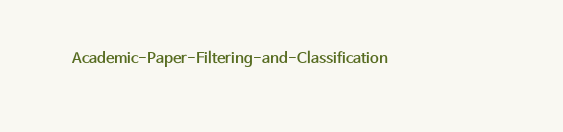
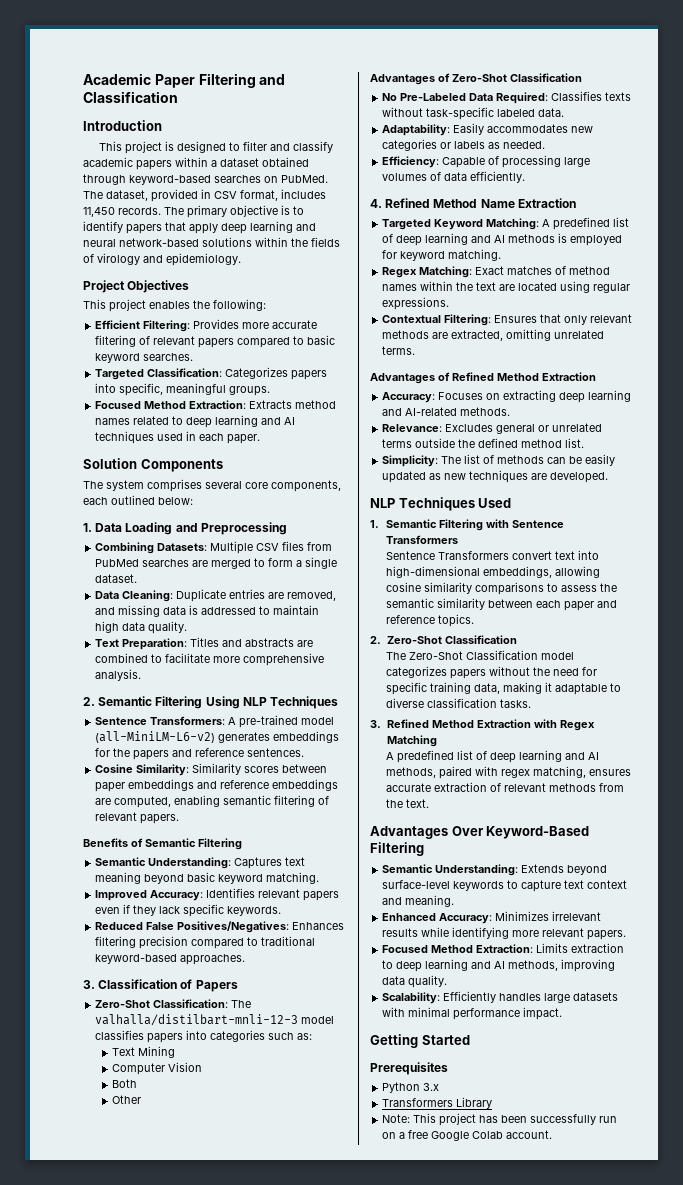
[71,50,388,67] Academic-Paper-Filtering-and-Classification -> [83,73,286,88] [83,91,178,103] [83,120,162,131] [99,141,334,154] [83,157,309,170] [83,174,328,185] [83,189,326,202] [83,205,304,218] [83,221,316,234] [83,237,340,247] [83,253,241,266] [83,280,190,293] [83,299,266,312] [95,319,318,332] [95,335,336,348] [95,353,194,363] [95,367,328,380] [95,383,271,396] [95,400,337,409] [95,415,296,428] [95,431,261,444] [83,458,223,472] [83,479,341,492] [83,495,193,505] [83,522,287,535] [95,541,333,554] [95,557,338,569] [95,574,138,583] [95,589,337,602] [95,605,320,617] [95,621,188,634] [95,637,314,650] [95,653,325,666] [95,669,142,681] [83,696,339,709] [95,715,335,728] [95,731,340,743] [95,748,305,760] [95,763,328,776] [95,779,339,792] [95,795,330,808] [95,812,180,824] [83,838,242,850] [95,857,306,869] [95,872,320,884] [95,888,340,901] [95,904,282,917] [95,921,345,933] [95,936,316,949] [95,954,246,965] [83,979,238,992] [95,999,252,1008] [95,1014,335,1026] [95,1030,313,1043] [111,1046,175,1058] [111,1062,202,1075] [111,1079,137,1088] [111,1095,141,1104] [370,73,582,85] [382,91,632,104] [382,107,565,120] [382,123,594,136] [382,139,546,151] [382,155,591,168] [382,171,526,183] [370,198,576,208] [382,217,630,230] [382,233,623,246] [382,249,502,261] [382,266,611,278] [382,281,631,293] [382,297,450,310] [382,314,633,326] [382,329,605,341] [382,346,416,355] [370,372,596,384] [382,390,632,403] [382,407,511,416] [382,423,603,434] [382,438,585,448] [382,454,616,467] [382,470,609,483] [370,497,512,511] [370,519,565,531] [386,535,459,544] [386,550,600,560] [386,566,601,578] [386,582,618,595] [386,598,618,611] [386,614,475,627] [370,635,517,644] [386,650,575,660] [386,666,598,679] [386,682,622,695] [386,698,532,708] [370,719,595,731] [386,735,437,747] [386,750,600,763] [386,766,632,779] [386,782,625,792] [386,799,430,808] [370,826,590,839] [370,842,424,856] [382,864,608,876] [382,880,628,892] [382,895,455,907] [382,911,602,924] [382,927,627,940] [382,943,625,953] [382,959,616,972] [382,975,448,988] [382,991,619,1004] [382,1007,563,1020] [370,1034,470,1048] [370,1062,448,1075] [382,1082,440,1093] [382,1097,493,1109] [382,1113,618,1126] [382,1130,553,1141] Academic Paper Filtering and Classification // Introduction // This project is designed to filter and classify academic papers within a dataset obtained through keyword-based searches on PubMed. The dataset, provided in CSV format, includes 11,450 records. The primary objective is to identify papers that apply deep learning and neural network-based solutions within the fields of virology and epidemiology. // Project Objectives // This project enables the following: // Efficient Filtering: Provides more accurate filtering of relevant papers compared to basic keyword searches. // Targeted Classification: Categorizes papers into specific, meaningful groups. // Focused Method Extraction: Extracts method names related to deep learning and AI techniques used in each paper. // Solution Components // The system comprises several core components, each outlined below: // 1. Data Loading and Preprocessing // Combining Datasets: Multiple CSV files from PubMed searches are merged to form a single dataset. // Data Cleaning: Duplicate entries are removed, and missing data is addressed to maintain high data quality. // Text Preparation: Titles and abstracts are combined to facilitate more comprehensive analysis. // 2. Semantic Filtering Using NLP Techniques // Sentence Transformers: A pre-trained model (all-MiniLM-L6-v2) generates embeddings for the papers and reference sentences. // Cosine Similarity: Similarity scores between paper embeddings and reference embeddings are computed, enabling semantic filtering of relevant papers. // Benefits of Semantic Filtering // Semantic Understanding: Captures text meaning beyond basic keyword matching. // Improved Accuracy: Identifies relevant papers even if they lack specific keywords. // Reduced False Positives/Negatives: Enhances filtering precision compared to traditional keyword-based approaches. // 3. Classification of Papers // Zero-Shot Classification: The valhalla/distilbart-mnli-12-3 model classifies papers into categories such as: // Text Mining // Computer Vision // Both // Other // Advantages of Zero-Shot Classification // No Pre-Labeled Data Required: Classifies texts without task-specific labeled data. // Adaptability: Easily accommodates new categories or labels as needed. // Efficiency: Capable of processing large volumes of data efficiently. // 4. Refined Method Name Extraction // Targeted Keyword Matching: A predefined list of deep learning and AI methods is employed for keyword matching. // Regex Matching: Exact matches of method names within the text are located using regular expressions. // Contextual Filtering: Ensures that only relevant methods are extracted, omitting unrelated terms. // Advantages of Refined Method Extraction // Accuracy: Focuses on extracting deep learning and AI-related methods. // Relevance: Excludes general or unrelated terms outside the defined method list. // Simplicity: The list of methods can be easily updated as new techniques are developed. // NLP Techniques Used // 1. Semantic Filtering with Sentence Transformers // Sentence Transformers convert text into high-dimensional embeddings, allowing cosine similarity comparisons to assess the semantic similarity between each paper and reference topics. // 2. Zero-Shot Classification // The Zero-Shot Classification model categorizes papers without the need for specific training data, making it adaptable to diverse classification tasks. // 3. Refined Method Extraction with Regex Matching // A predefined list of deep learning and AI methods, paired with regex matching, ensures accurate extraction of relevant methods from the text. // Advantages Over Keyword-Based Filtering // Semantic Understanding: Extends beyond surface-level keywords to capture text context and meaning. // Enhanced Accuracy: Minimizes irrelevant results while identifying more relevant papers. // Focused Method Extraction: Limits extraction to deep learning and AI methods, improving data quality. // Scalability: Efficiently handles large datasets with minimal performance impact. // Getting Started // Prerequisites // Python 3.x // Transformers Library // Note: This project has been successfully run on a free Google Colab account.

